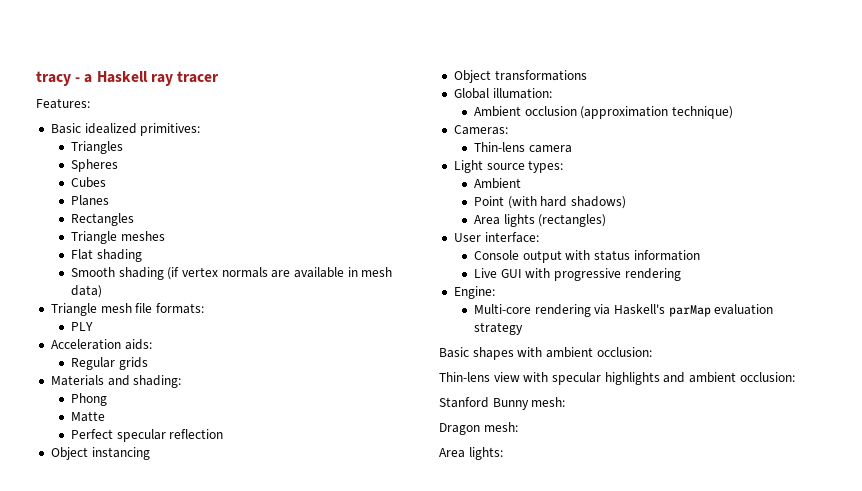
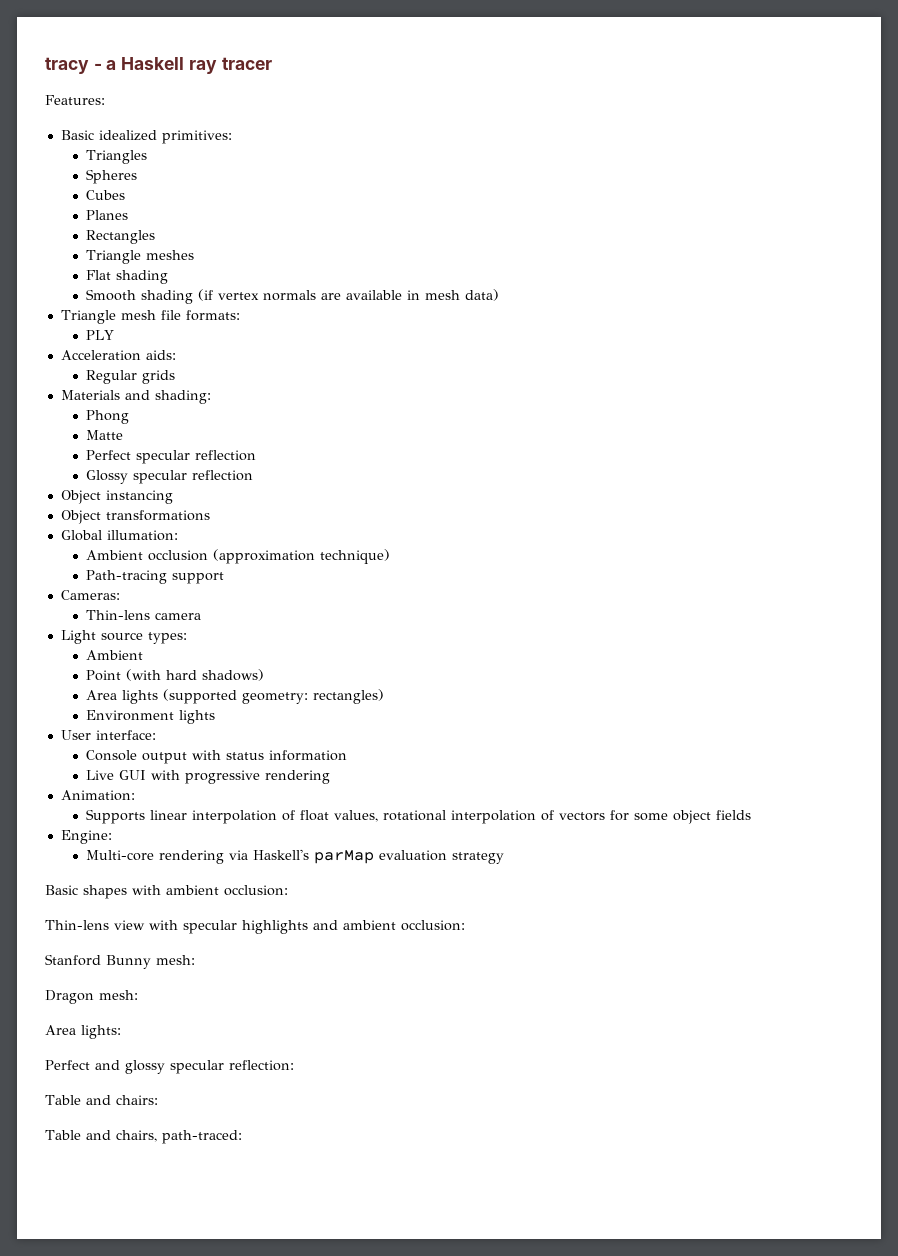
(224, 434) none -> [86,470,254,484] // Glossy specular reflection
(734, 112) none -> [86,570,225,584] // Path-tracing support
[538,214,607,227] (rectangles) -> [163,689,385,704] [86,710,216,724] (supported geometry: rectangles) // Environment lights
(681, 274) none -> [60,790,135,801] [86,809,752,824] // Animation: // Supports linear interpolation of float values, rotational interpolation of vectors for some object fields
(503, 453) none -> [45,1060,294,1074] [45,1095,158,1105] [45,1130,242,1144] // Perfect and glossy specular reflection: // Table and chairs: // Table and chairs, path-traced:

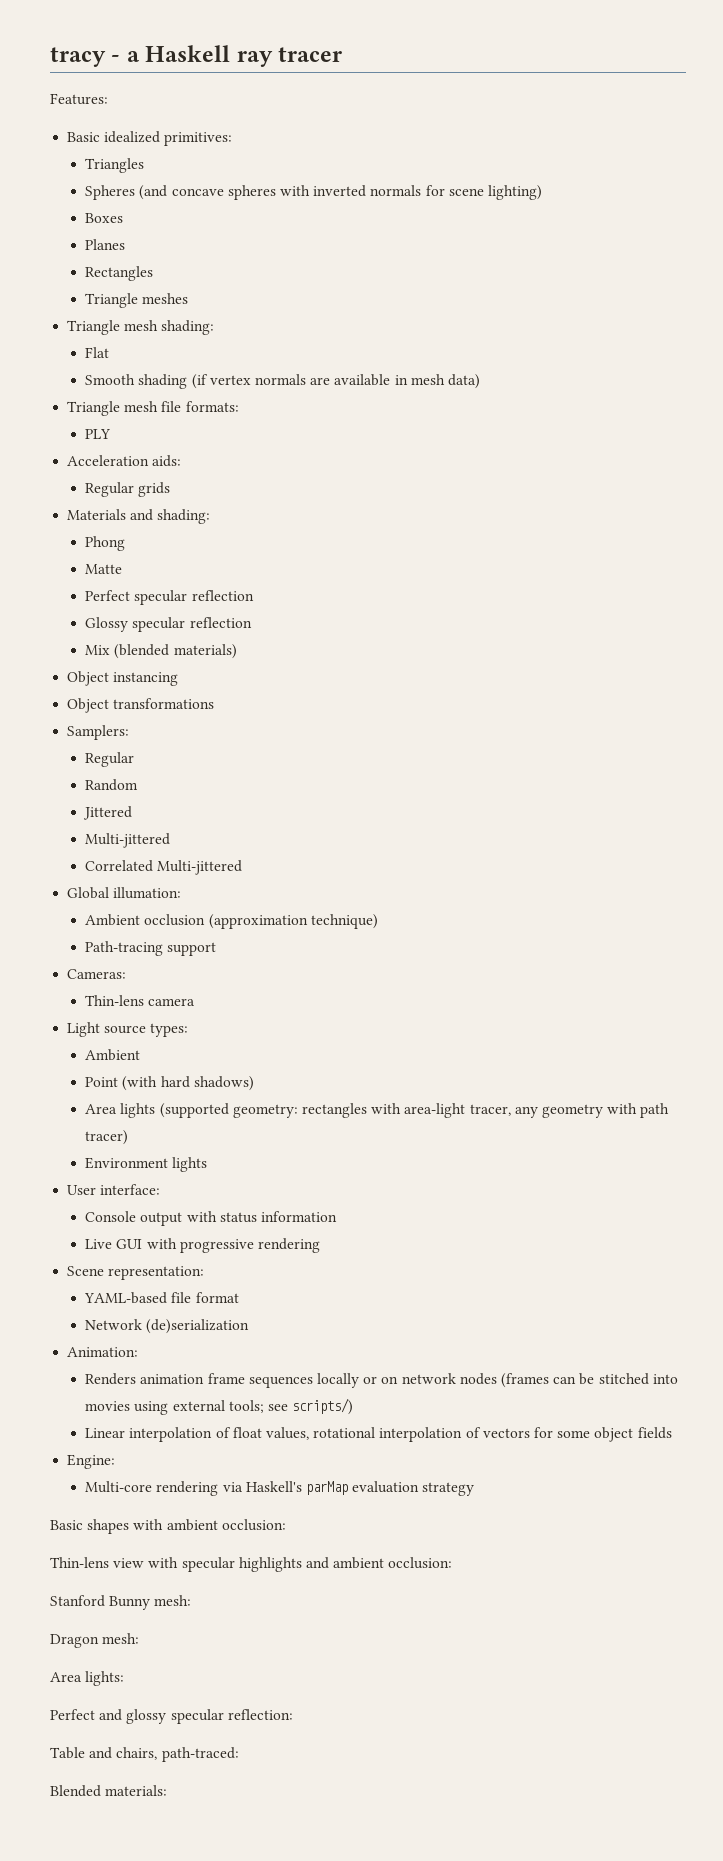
[86,190,126,200] // Cubes -> [139,185,542,200] [85,213,124,223] (and concave spheres with inverted normals for scene lighting) // Boxes
(195, 255) none -> [67,320,215,335] // Triangle mesh shading:
[116,270,169,284] shading -> (110, 352) none
(254, 475) none -> [85,644,237,659] // Mix (blended materials)
(210, 515) none -> [67,725,130,740] [85,752,135,767] [85,779,139,791] [83,806,133,820] [85,833,171,848] [85,860,243,875] // Samplers: // Regular // Random // Jittered // Multi-jittered // Correlated Multi-jittered
[313,689,385,704] rectangles) -> [302,1103,670,1118] [85,1130,129,1145] rectangles with area-light tracer, any geometry with path tracer)
[60,790,135,801] [86,809,188,824] Animation: // Supports linear -> [67,1266,205,1280] [84,1292,239,1304] [85,1319,250,1334] [67,1347,139,1357] [85,1373,678,1388] [85,1398,354,1415] [85,1428,126,1438] Scene representation: // YAML-based file format // Network (de)serialization // Animation: // Renders animation frame sequences locally or on network nodes (frames can be stitched into movies using external tools; see scripts/) // Linear
[45,1095,158,1105] // Table and chairs: -> (293, 1714) none
(242, 1137) none -> [50,1785,168,1797] // Blended materials:

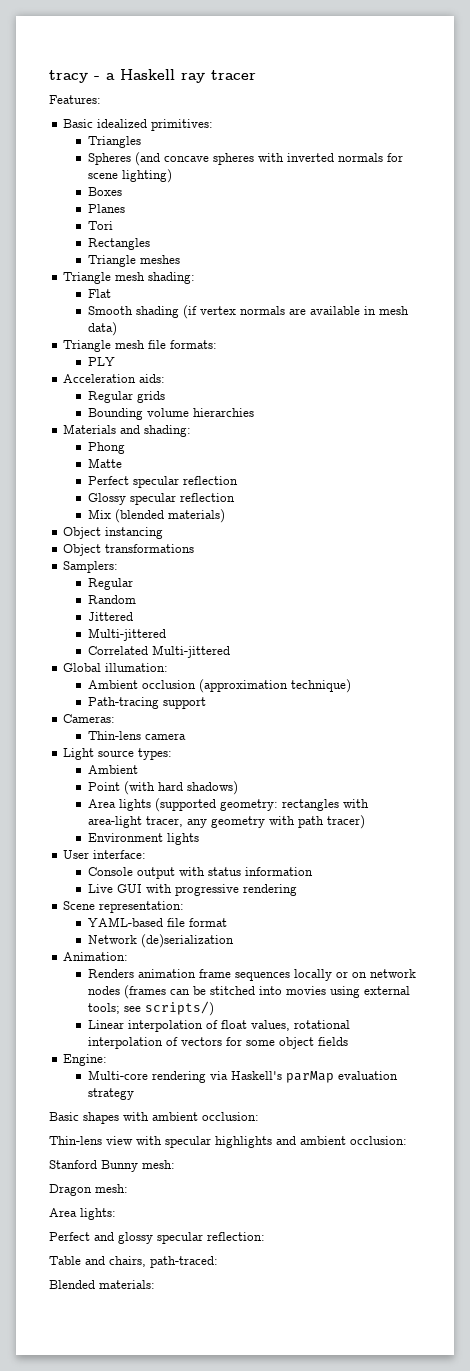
(126, 244) none -> [87,221,113,230] // Tori
(171, 489) none -> [87,408,254,420] // Bounding volume hierarchies

